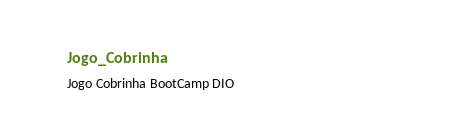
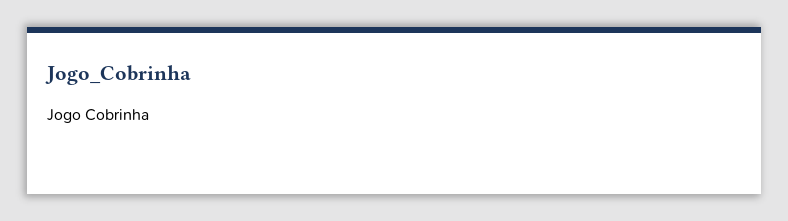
[149,79,235,90] BootCamp DIO -> (150, 115) none

